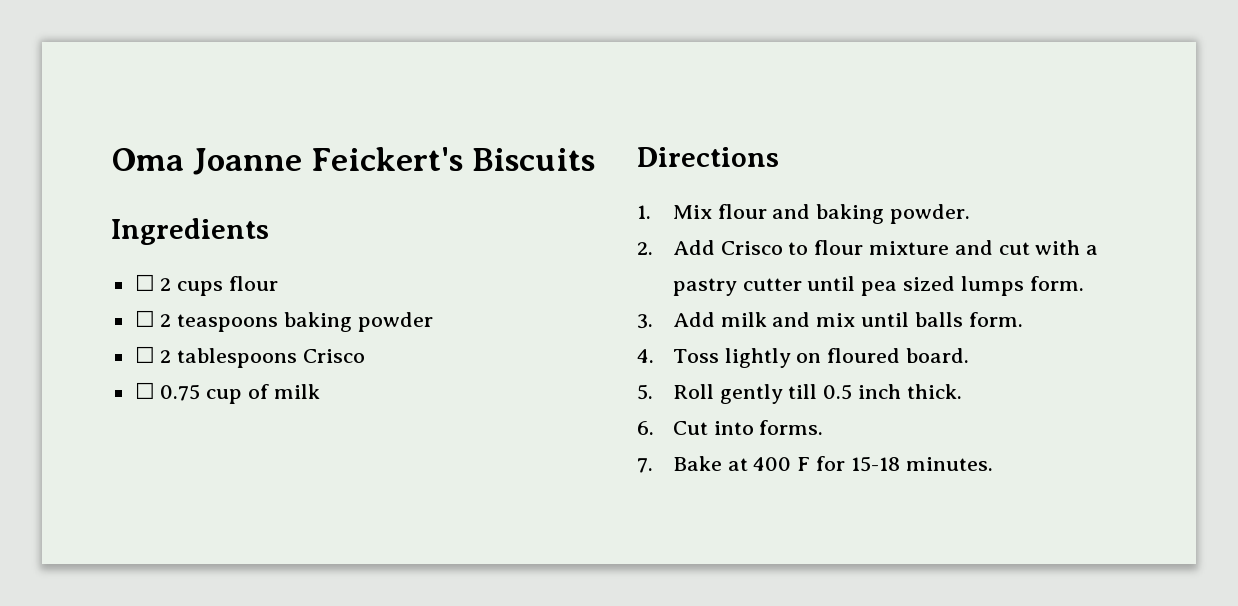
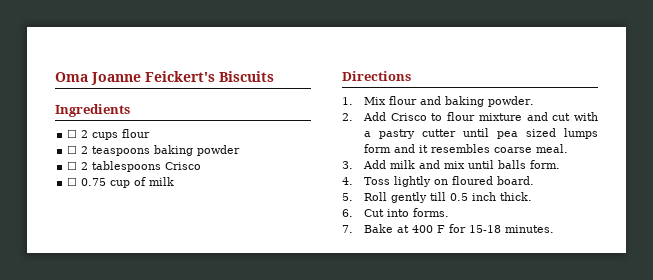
[1029,276,1084,291] form. -> [363,144,568,153] form and it resembles coarse meal.

